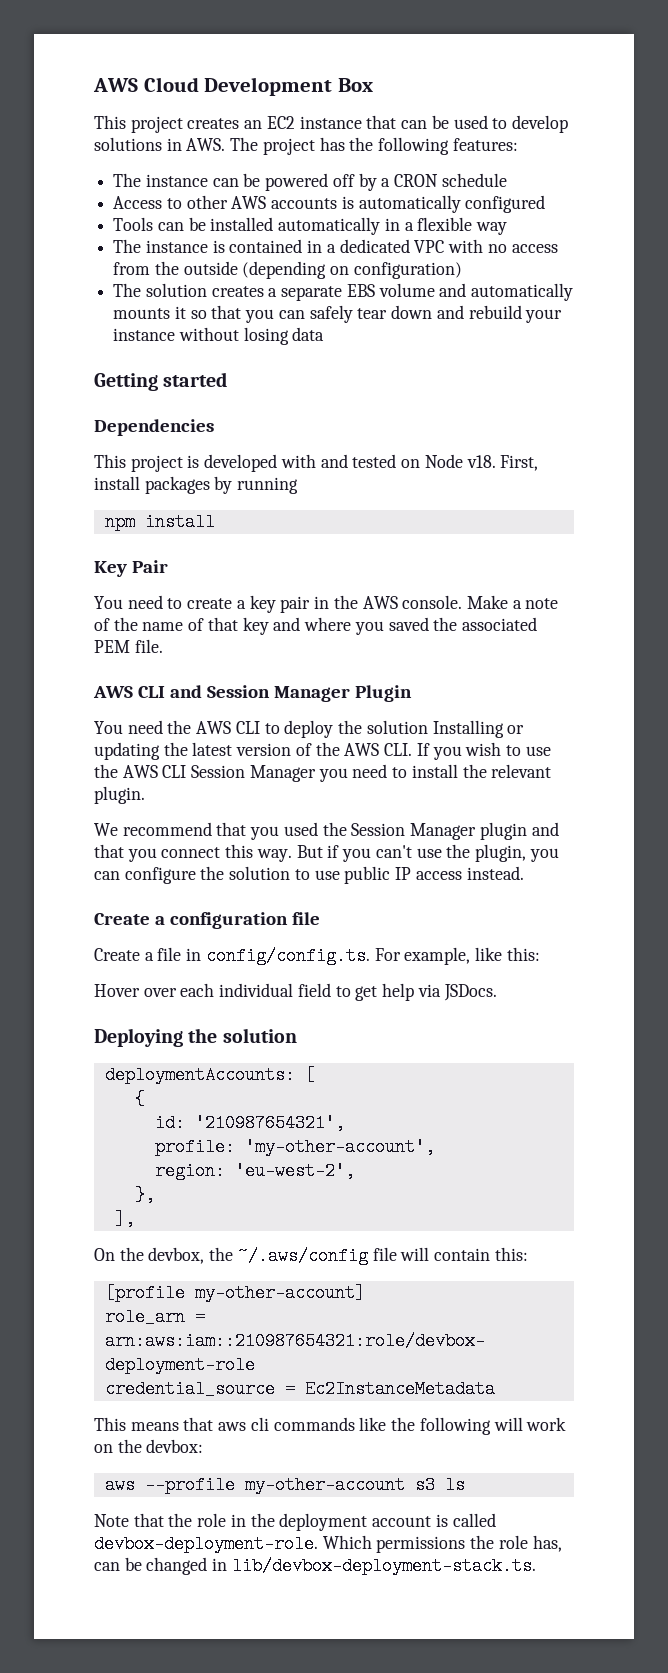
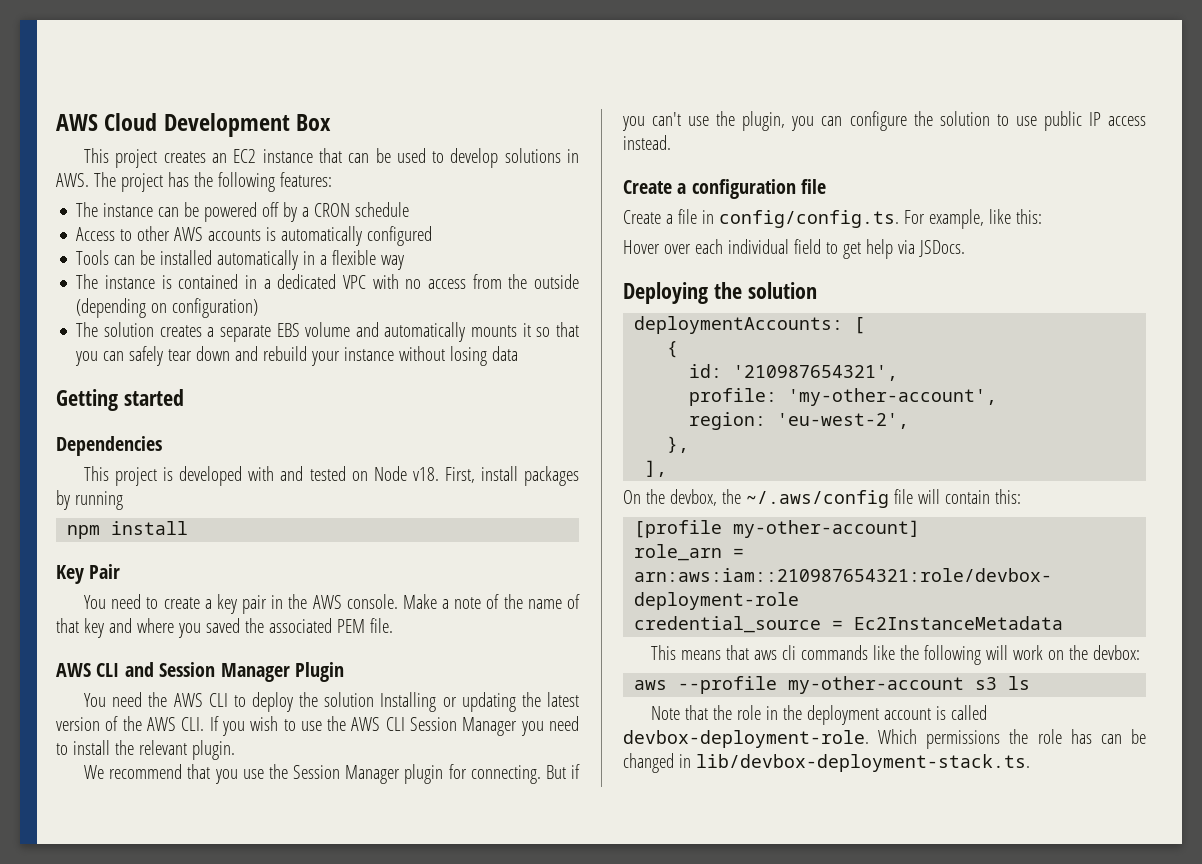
[283,822,318,836] used -> [242,769,264,779] use
[531,822,559,836] [94,844,292,862] and that you connect this way. -> [448,764,541,784] for connecting.
[532,1535,562,1552] has, -> [1070,729,1092,744] has

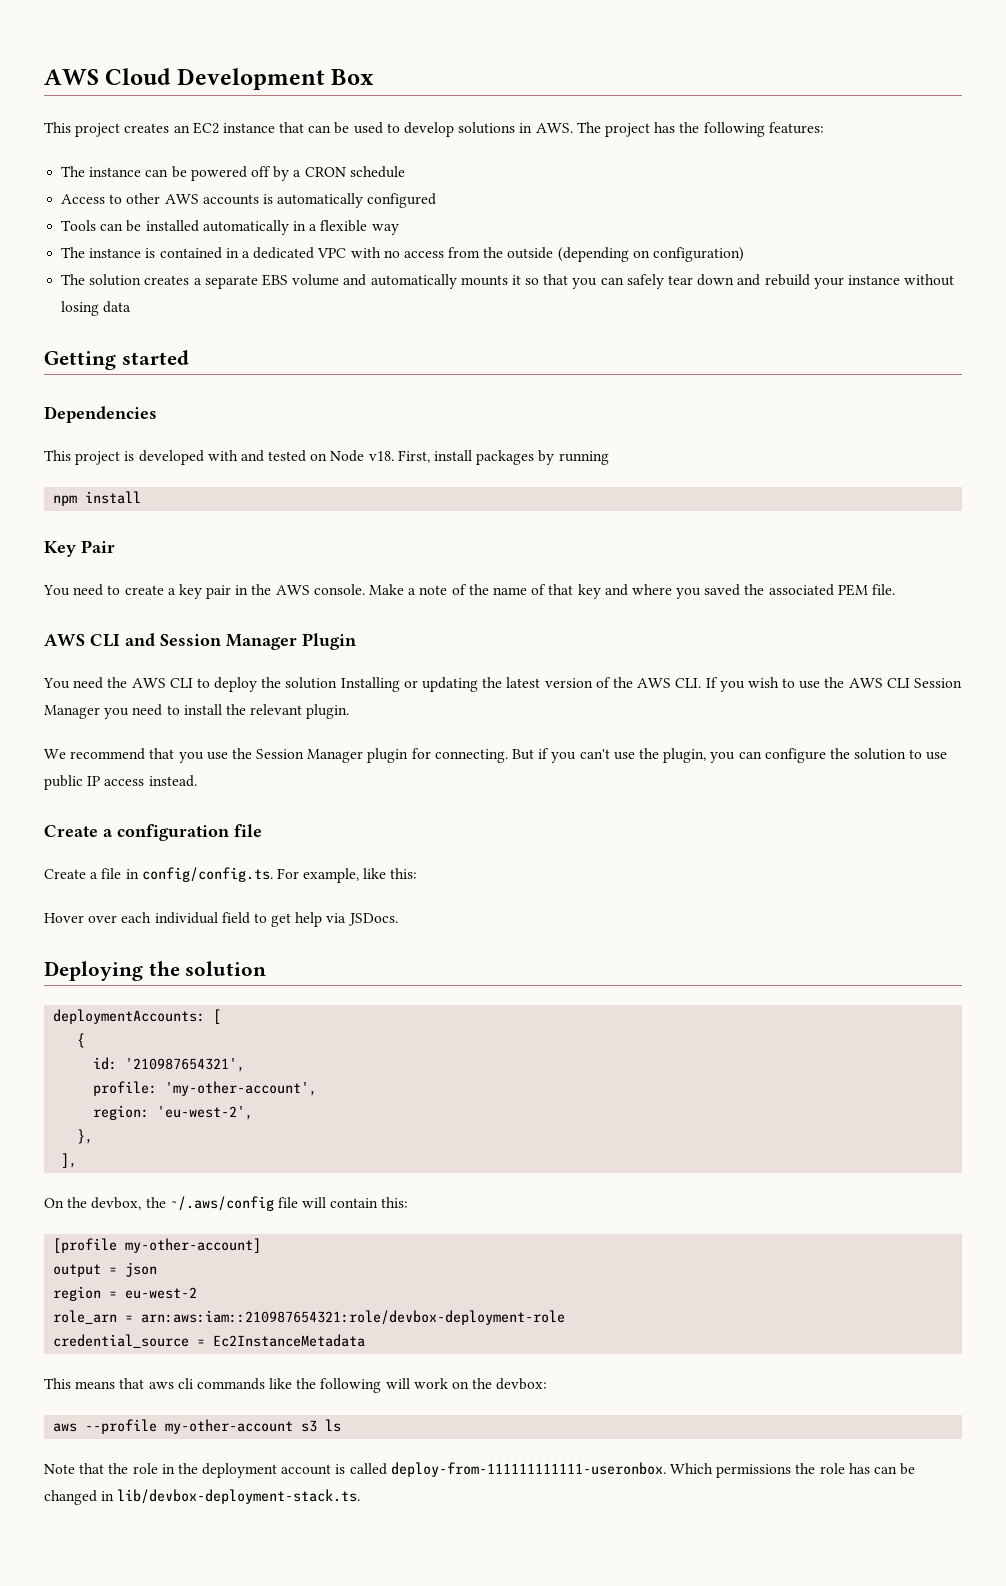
(921, 529) none -> [53,1262,158,1277] [53,1286,198,1301] // output = json // region = eu-west-2
[623,730,869,748] devbox-deployment-role. -> [390,1462,666,1477] deploy-from-111111111111-useronbox.

